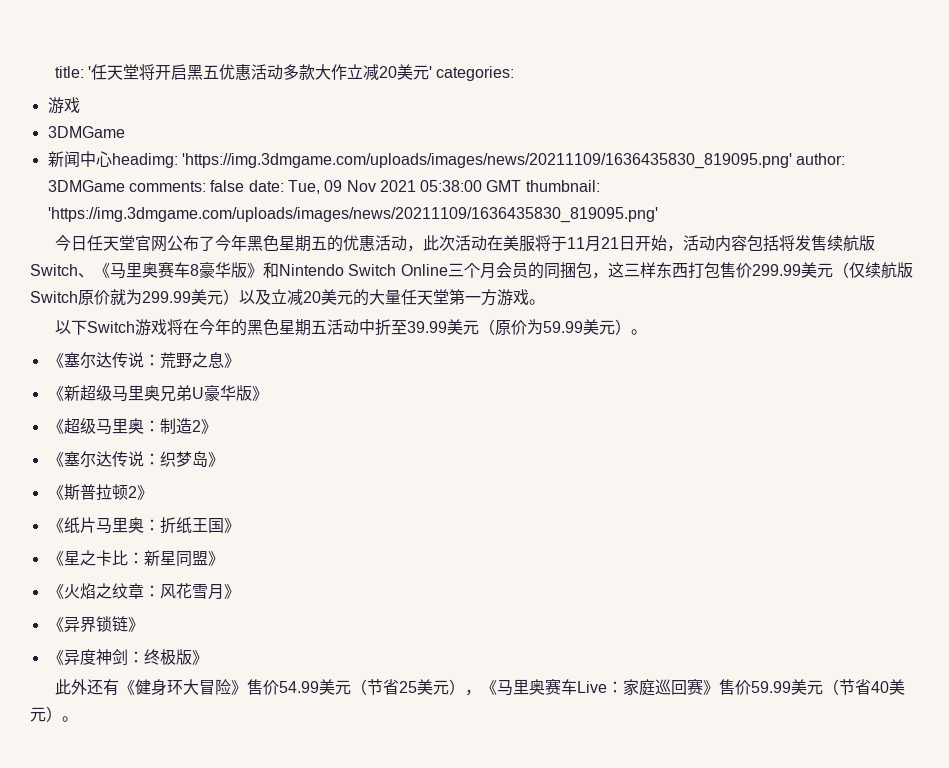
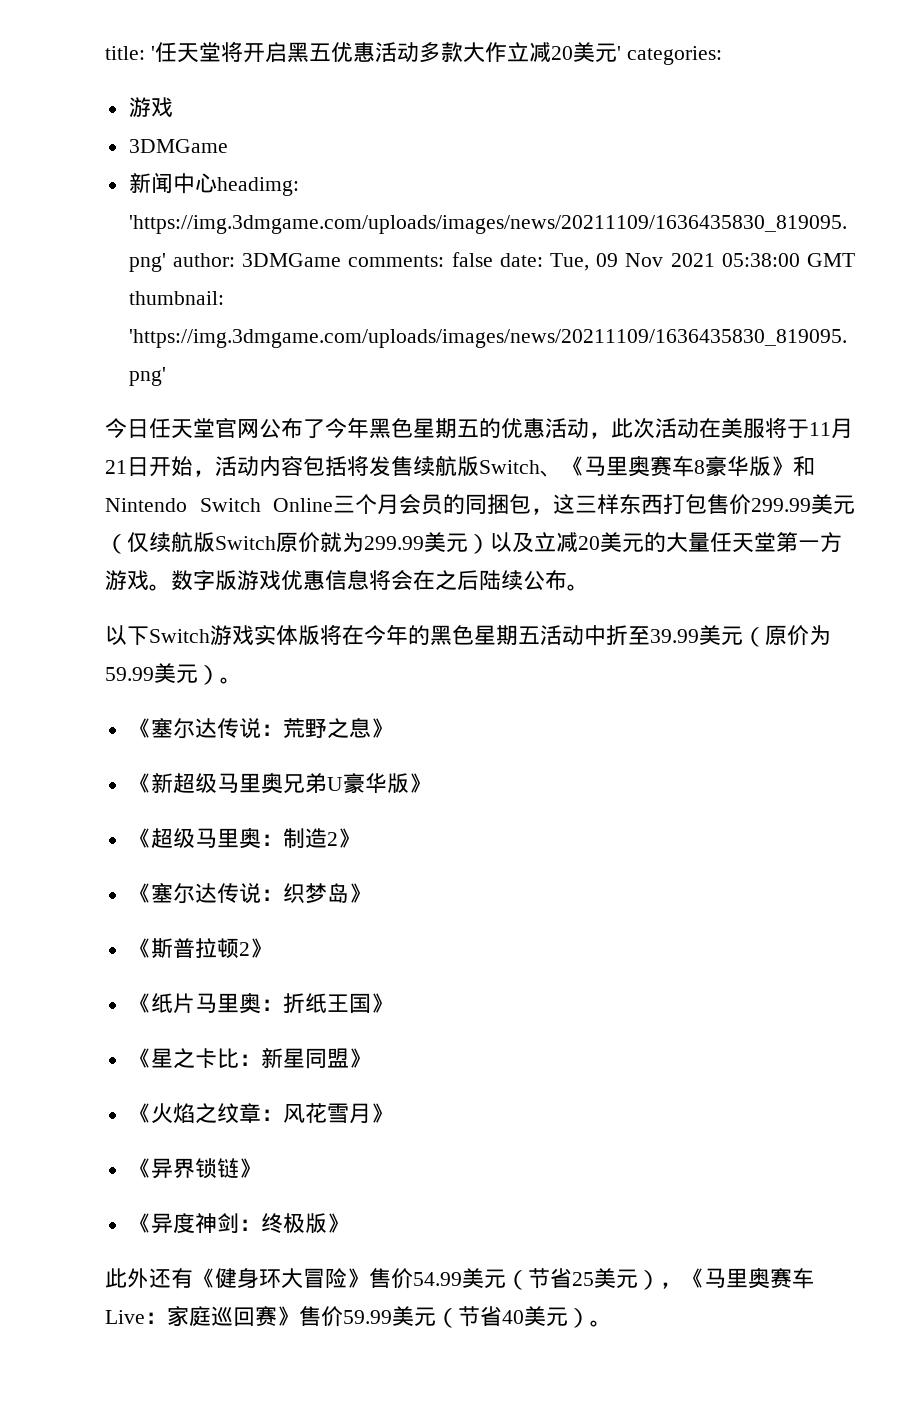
(545, 302) none -> [171,569,589,591] 数字版游戏优惠信息将会在之后陆续公布。
(167, 327) none -> [254,625,320,646] 实体版

